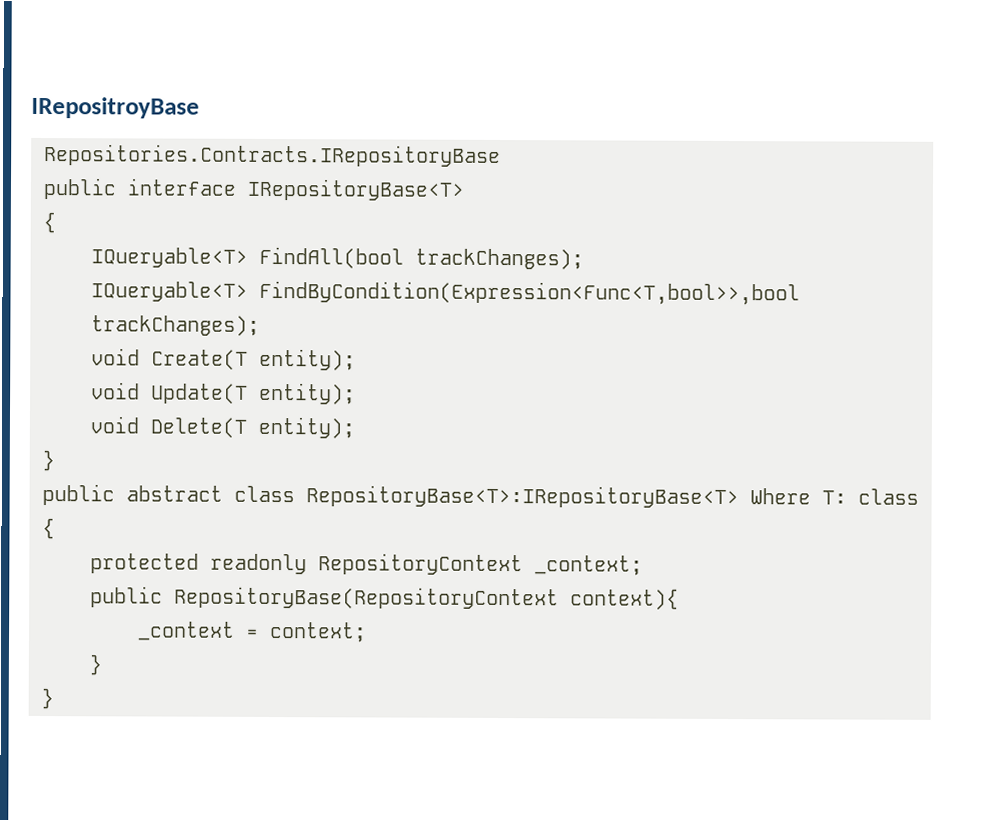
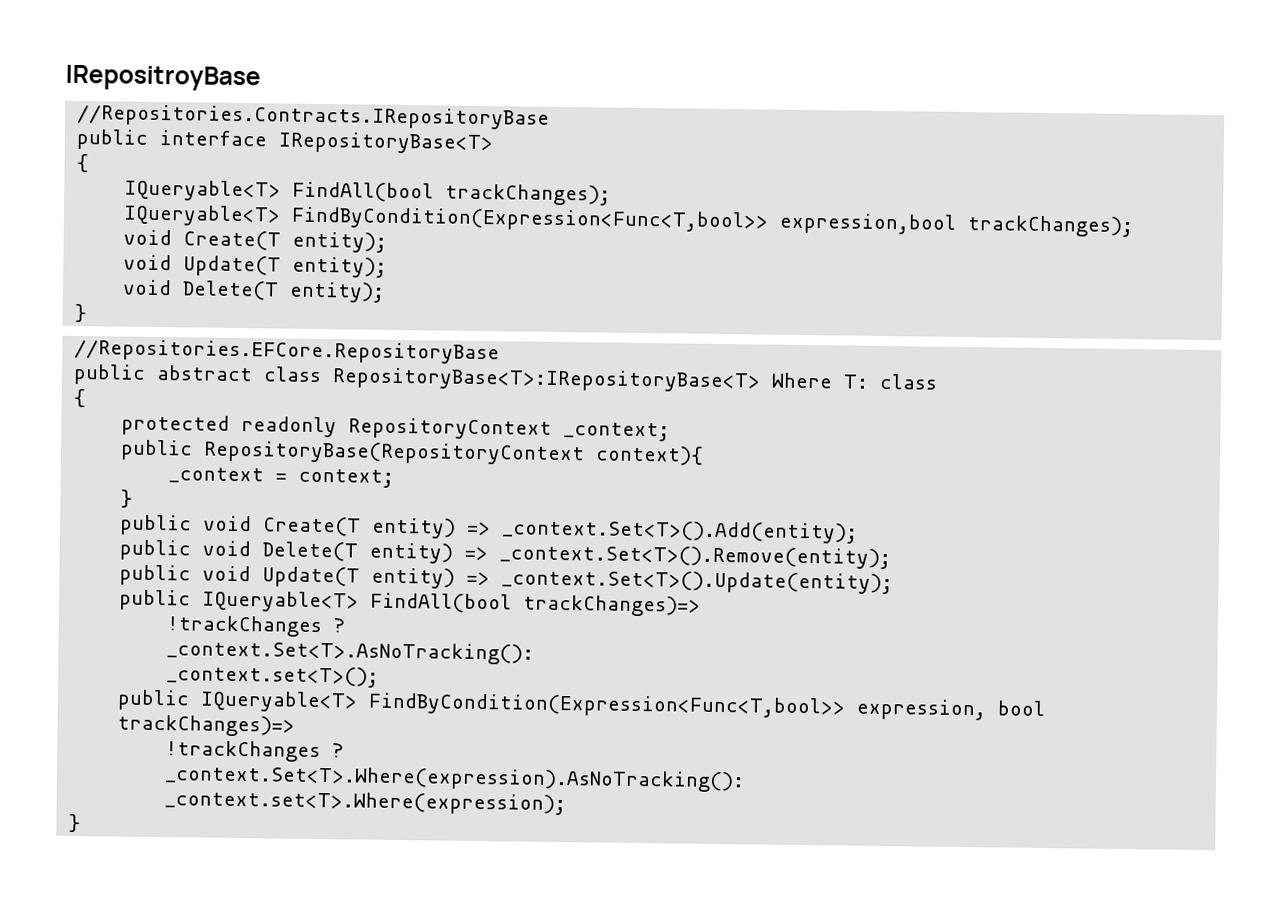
[43,144,501,168] Repositories.Contracts.IRepositoryBase -> [77,103,551,130] //Repositories.Contracts.IRepositoryBase
[258,280,800,306] FindByCondition(Expression<Func<T,bool>>,bool -> [291,206,958,235] FindByCondition(Expression<Func<T,bool>> expression,bool
(55, 461) none -> [74,338,501,365] // //Repositories.EFCore.RepositoryBase
(102, 665) none -> [119,514,859,544] [119,539,892,570] [119,564,894,595] [119,589,702,617] [166,615,346,638] [166,640,535,665] [166,665,380,688] [117,689,1047,721] [117,714,296,737] [165,740,345,763] [164,765,746,793] [164,790,567,816] // public void Create(T entity) => _context.Set<T>().Add(entity); // public void Delete(T entity) => _context.Set<T>().Remove(entity); // public void Update(T entity) => _context.Set<T>().Update(entity); // public IQueryable<T> FindAll(bool trackChanges)=> // !trackChanges ? // _context.Set<T>.AsNoTracking(): // _context.set<T>(); // public IQueryable<T> FindByCondition(Expression<Func<T,bool>> expression, bool trackChanges)=> // !trackChanges ? // _context.Set<T>.Where(expression).AsNoTracking(): // _context.set<T>.Where(expression);

